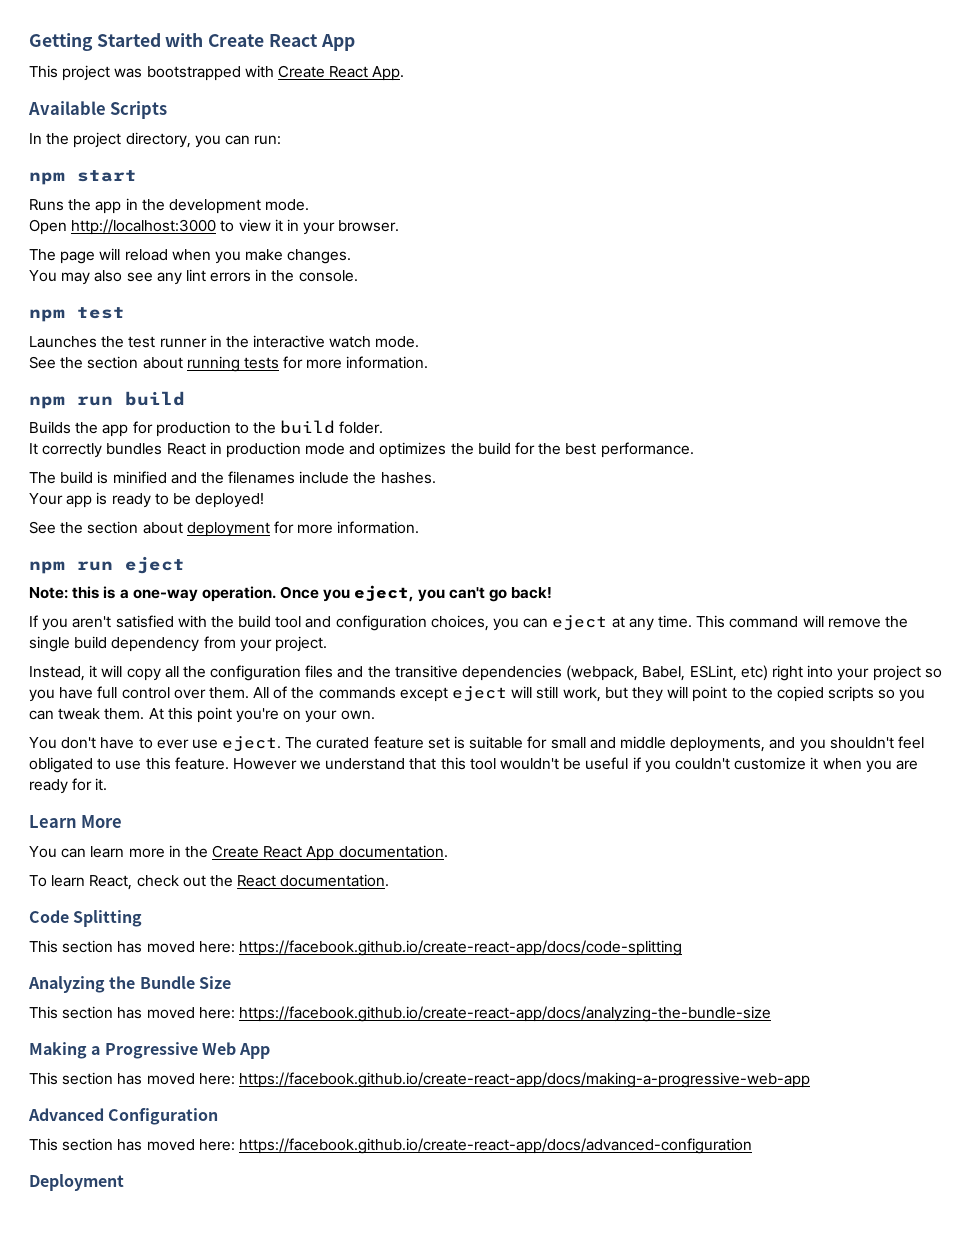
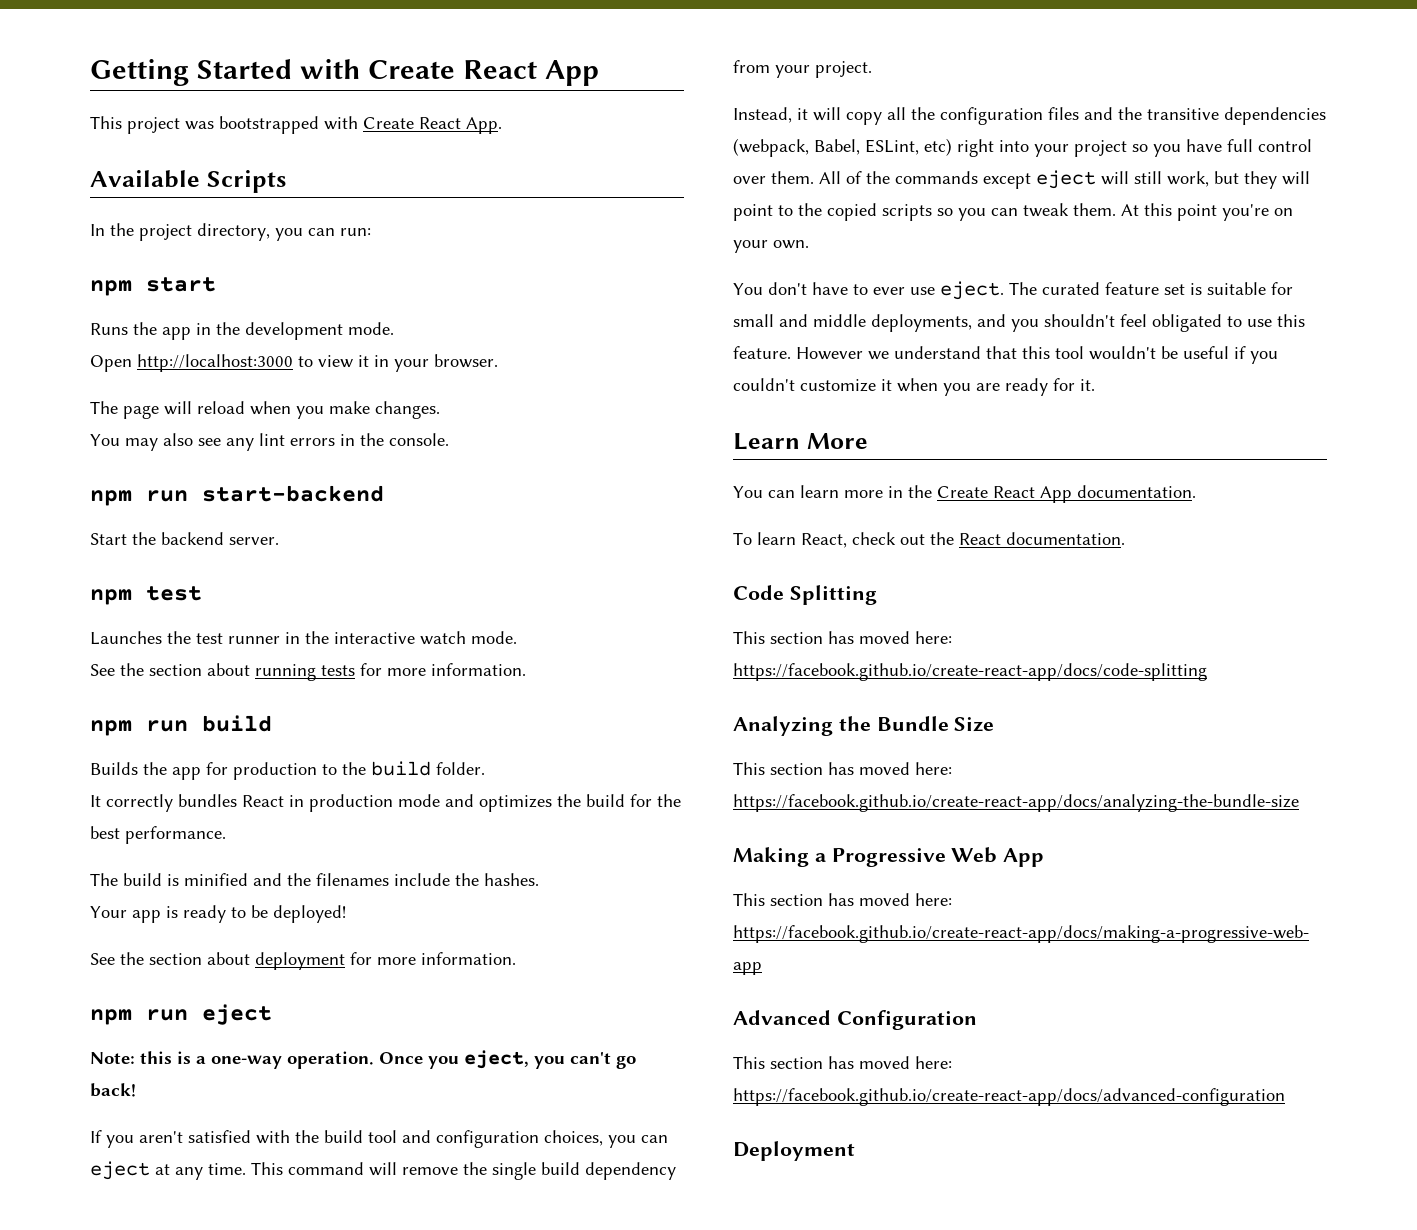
(358, 276) none -> [90,485,384,506] [90,532,279,545] // npm run start-backend // Start the backend server.

